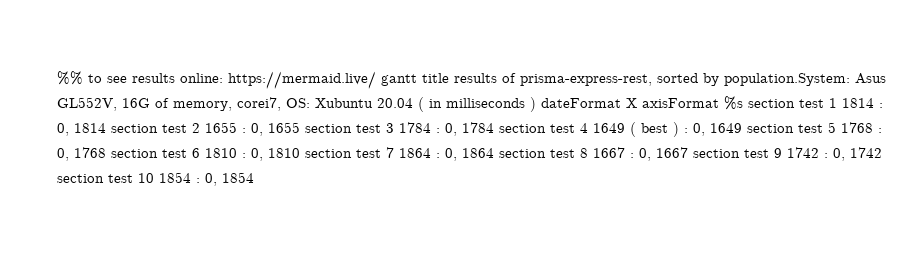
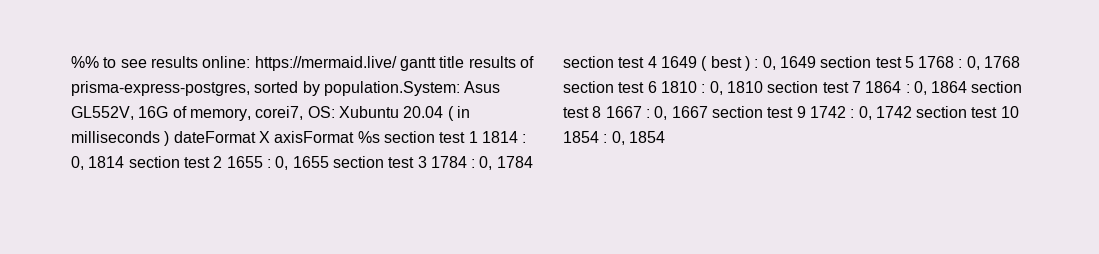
[520,74,652,86] prisma-express-rest, -> [71,81,250,96] prisma-express-postgres,

